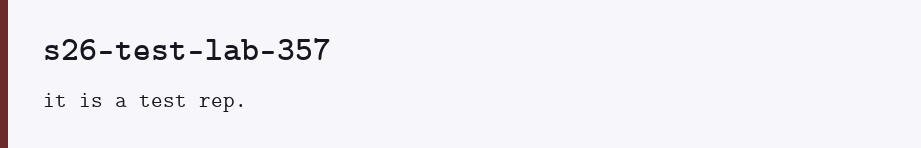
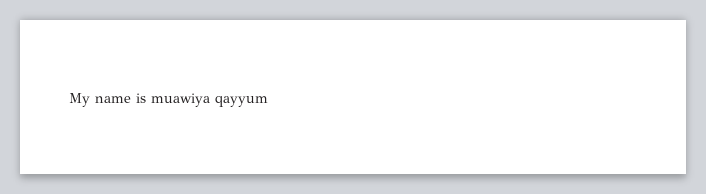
[43,38,331,61] [43,93,247,112] s26-test-lab-357 // it is a test rep. -> [69,93,268,107] My name is muawiya qayyum

